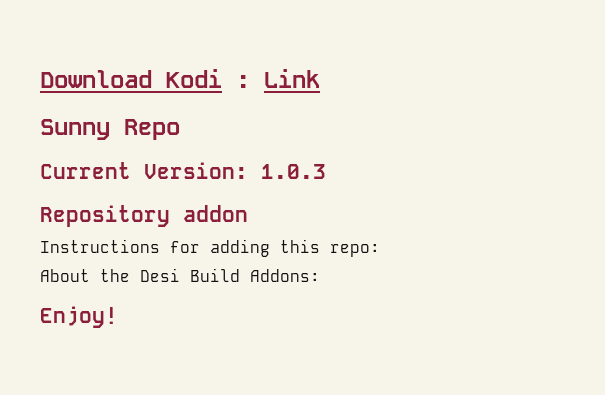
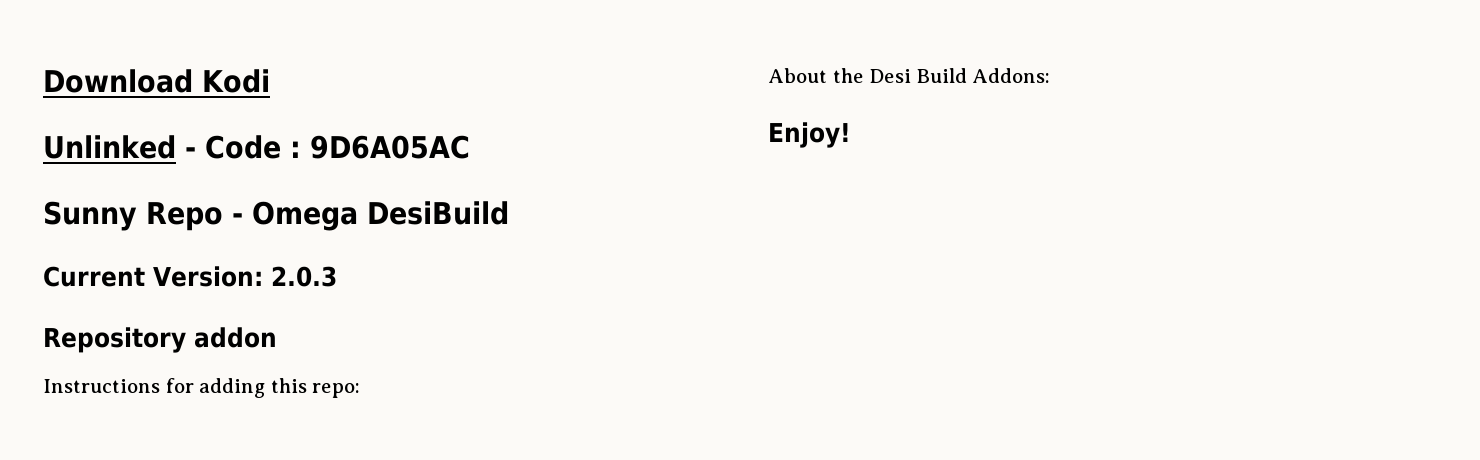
[236,69,320,88] : Link -> [43,135,470,159] // Unlinked - Code : 9D6A05AC
(180, 129) none -> [232,201,509,231] - Omega DesiBuild
[261,164,326,179] 1.0.3 -> [270,266,337,287] 2.0.3

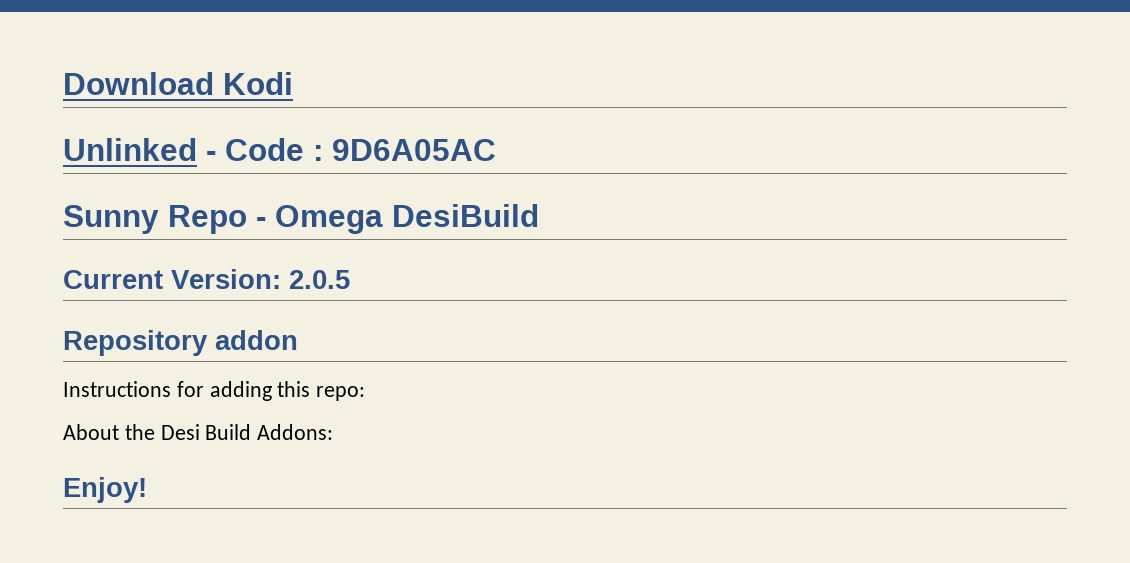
[270,266,337,287] 2.0.3 -> [289,270,350,289] 2.0.5

